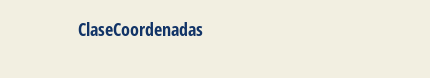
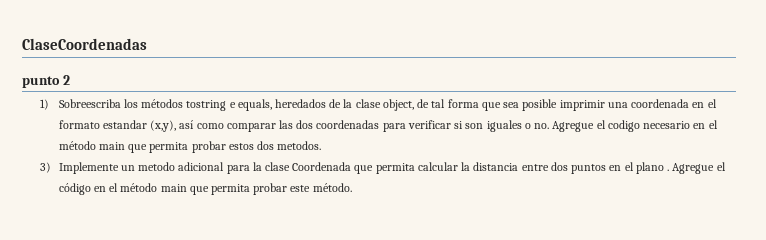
(203, 29) none -> [22,75,70,88] [40,99,717,111] [58,120,718,132] [58,141,322,153] [40,162,726,174] [58,183,352,195] // punto 2 // 1) Sobreescriba los métodos tostring e equals, heredados de la clase object, de tal forma que sea posible imprimir una coordenada en el formato estandar (x,y), así como comparar las dos coordenadas para verificar si son iguales o no. Agregue el codigo necesario en el método main que permita probar estos dos metodos. // 3) Implemente un metodo adicional para la clase Coordenada que permita calcular la distancia entre dos puntos en el plano . Agregue el código en el método main que permita probar este método.

